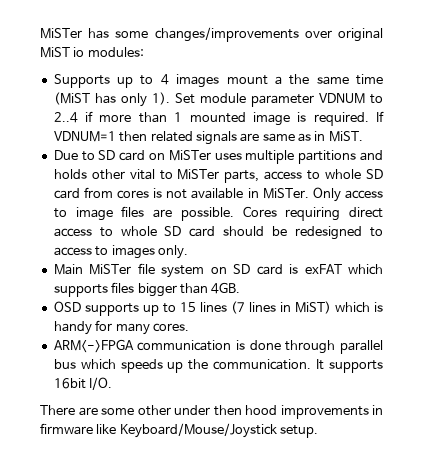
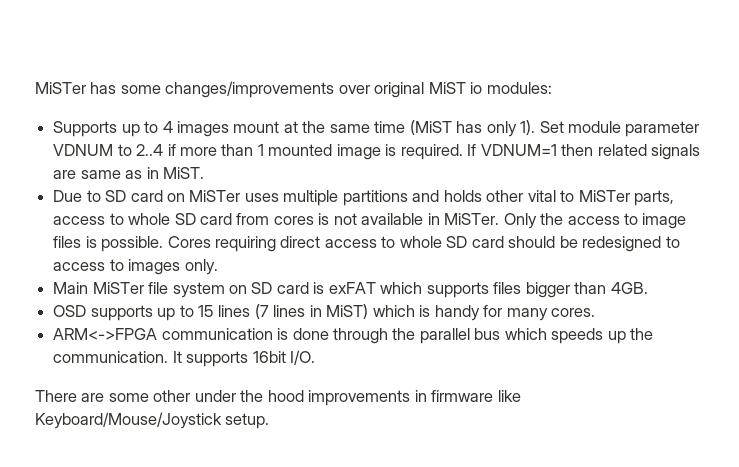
[274,76,282,85] a -> [283,121,298,133] at
(341, 194) none -> [540,213,564,225] the
[153,209,172,218] are -> [85,236,97,248] is
(336, 347) none -> [392,328,416,340] the
[213,405,242,416] then -> [240,390,264,402] the

